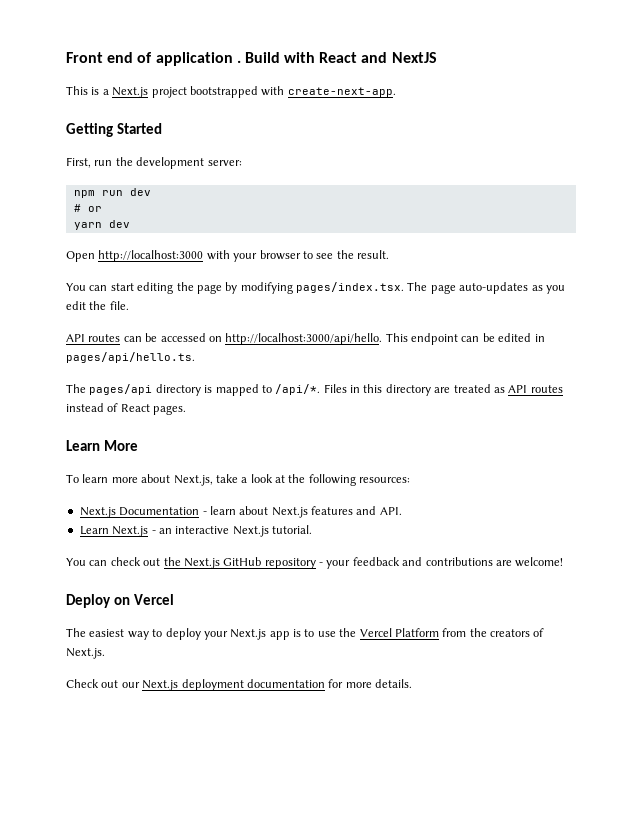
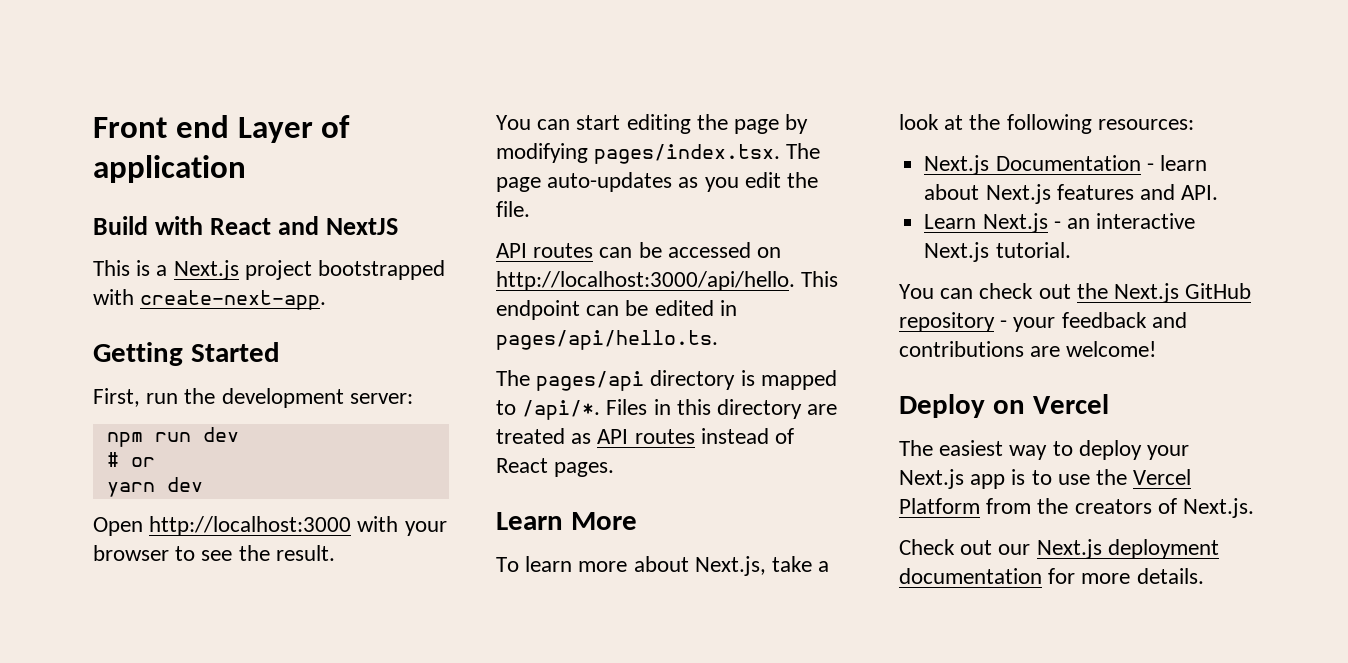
(134, 57) none -> [237,117,313,143] Layer
[236,60,241,63] . -> (246, 169) //

